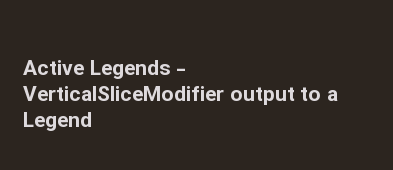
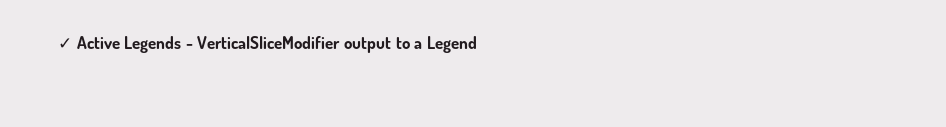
(23, 67) none -> [58,38,72,49] ✓

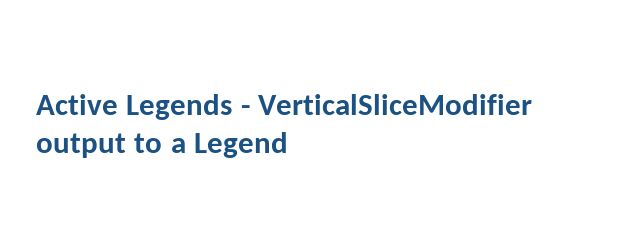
[58,38,72,49] ✓ -> (36, 104) none

